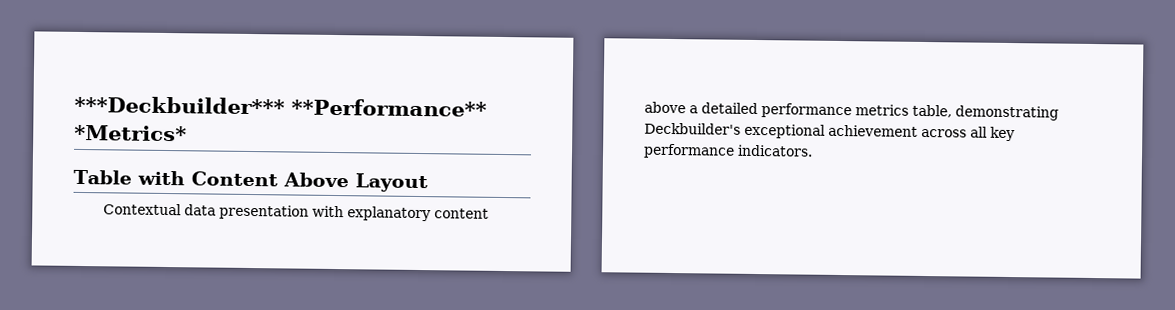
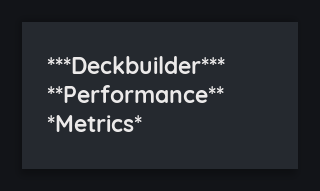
[73,169,428,193] [103,203,490,222] [644,101,1059,121] [644,122,1015,142] [643,143,813,159] // Table with Content Above Layout // Contextual data presentation with explanatory content above a detailed performance metrics table, demonstrating Deckbuilder's exceptional achievement across all key performance indicators. -> (142, 123) none

